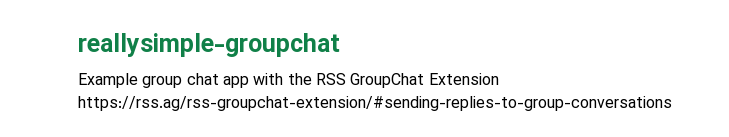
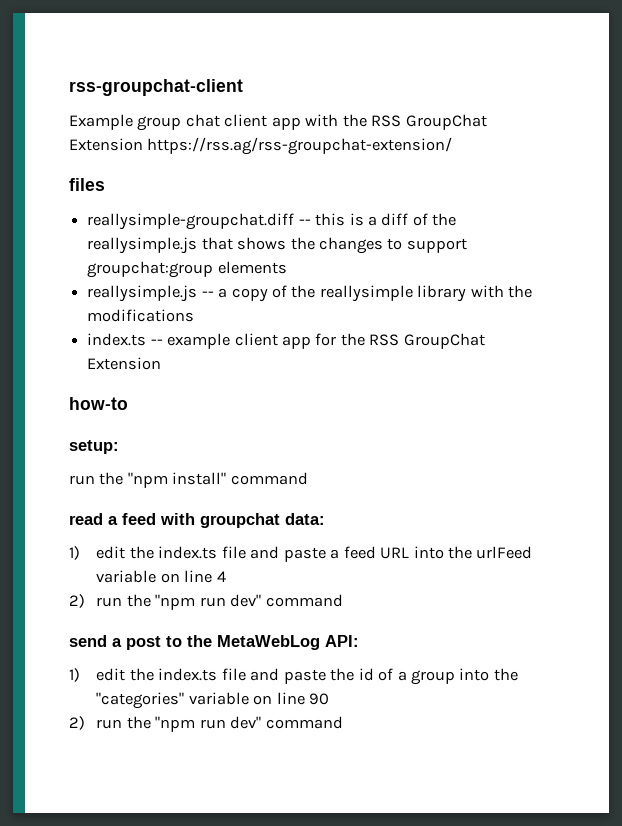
[78,33,340,57] reallysimple-groupchat -> [69,79,243,96] rss-groupchat-client
(219, 79) none -> [224,114,268,127] client
[78,96,672,111] https://rss.ag/rss-groupchat-extension/#sending-replies-to-group-conversations -> [147,137,453,155] [69,178,105,191] [87,213,457,230] [87,237,467,254] [87,261,287,278] [87,285,533,302] [87,309,195,322] [87,333,485,349] [87,357,162,370] [69,397,128,410] [69,440,119,454] [69,472,308,488] [69,513,325,528] [69,546,533,562] [96,570,226,583] [69,594,343,610] [69,635,359,650] [69,668,518,685] [96,692,330,709] [69,716,343,732] https://rss.ag/rss-groupchat-extension/ // files // reallysimple-groupchat.diff -- this is a diff of the reallysimple.js that shows the changes to support groupchat:group elements // reallysimple.js -- a copy of the reallysimple library with the modifications // index.ts -- example client app for the RSS GroupChat Extension // how-to // setup: // run the "npm install" command // read a feed with groupchat data: // 1) edit the index.ts file and paste a feed URL into the urlFeed variable on line 4 // 2) run the "npm run dev" command // send a post to the MetaWebLog API: // 1) edit the index.ts file and paste the id of a group into the "categories" variable on line 90 // 2) run the "npm run dev" command

